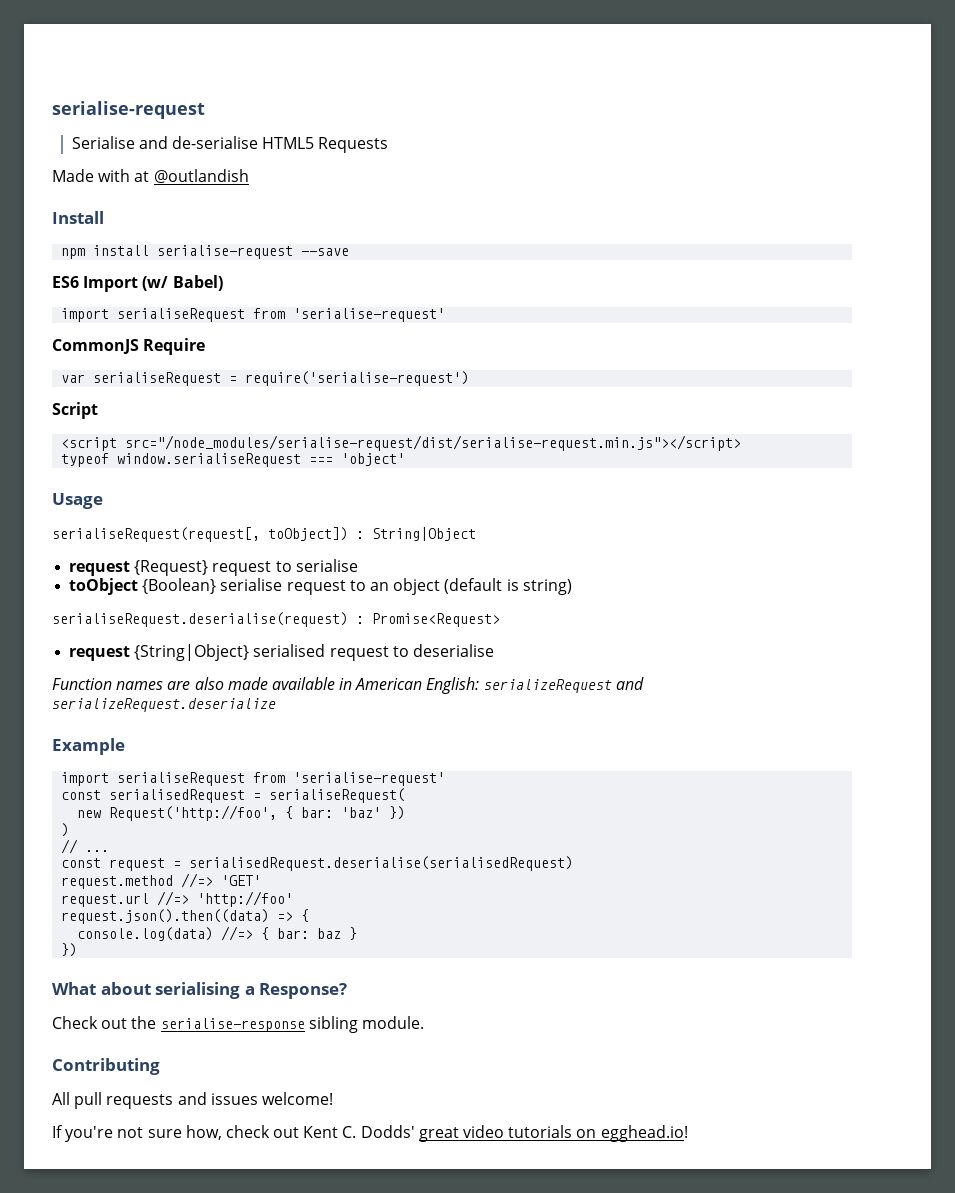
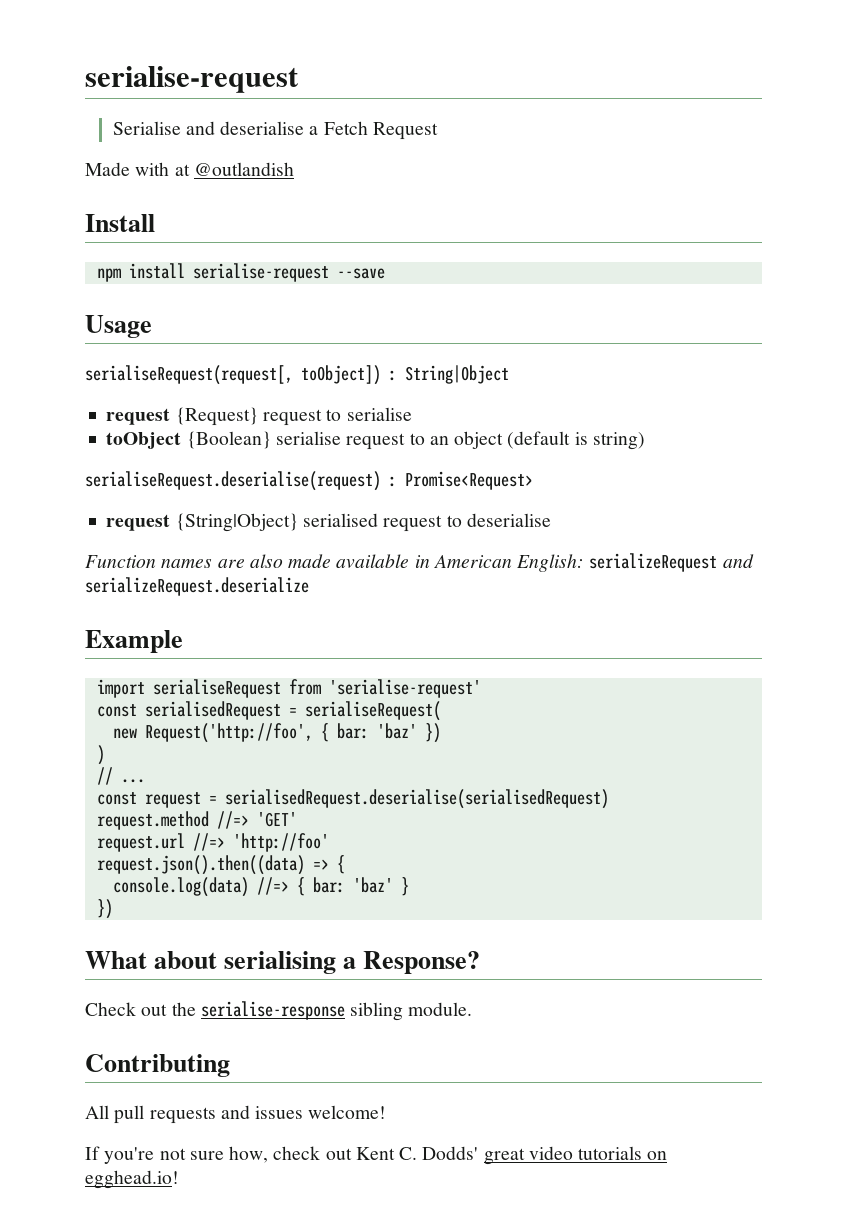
[172,136,389,153] de-serialise HTML5 Requests -> [220,121,438,140] deserialise a Fetch Request
[52,275,223,292] [61,308,446,322] [52,338,206,355] [61,371,470,386] [52,402,98,419] [61,435,742,451] [61,453,406,467] // ES6 Import (w/ Babel) // import serialiseRequest from 'serialise-request' // CommonJS Require // var serialiseRequest = require('serialise-request') // Script // <script src="/node_modules/serialise-request/dist/serialise-request.min.js"></script> // typeof window.serialiseRequest === 'object' -> (385, 273) none
[317,928,342,939] baz -> [352,877,393,893] 'baz'

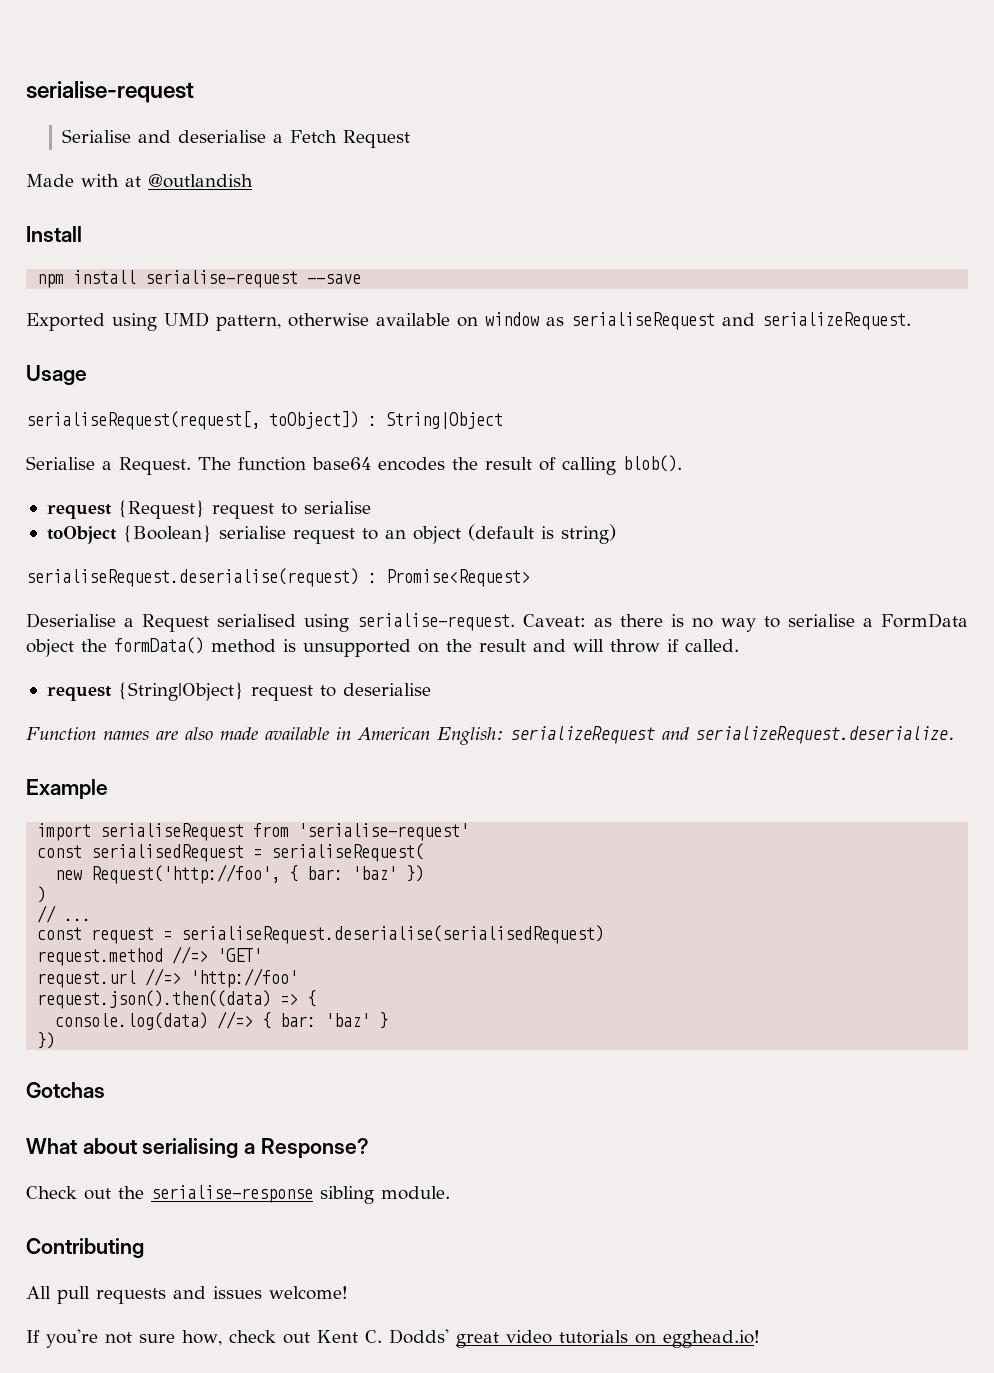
(385, 273) none -> [26,312,911,331] // Exported using UMD pattern, otherwise available on window as serialiseRequest and serializeRequest.
(509, 374) none -> [26,455,682,475] // Serialise a Request. The function base64 encodes the result of calling blob().
(533, 480) none -> [26,613,968,632] [26,637,739,657] // Deserialise a Request serialised using serialise-request. Caveat: as there is no way to serialise a FormData object the formData() method is unsupported on the result and will throw if called.
[302,513,378,527] serialised -> (244, 691) none
[85,577,309,596] serializeRequest.deserialize -> [696,726,955,744] serializeRequest.deserialize.
[224,789,609,809] serialisedRequest.deserialise(serialisedRequest) -> [181,925,605,944] serialiseRequest.deserialise(serialisedRequest)
(113, 909) none -> [26,1082,105,1098] // Gotchas

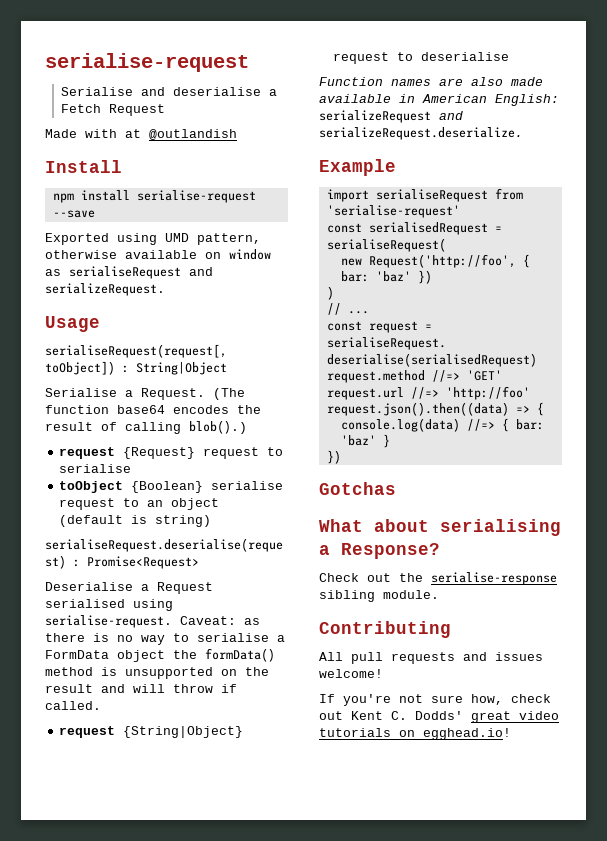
[198,457,231,470] The -> [213,388,245,400] (The
[623,455,682,472] blob(). -> [189,420,247,434] blob().)

